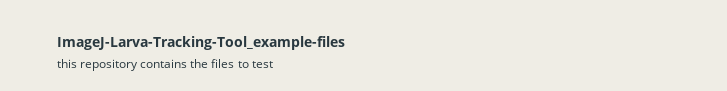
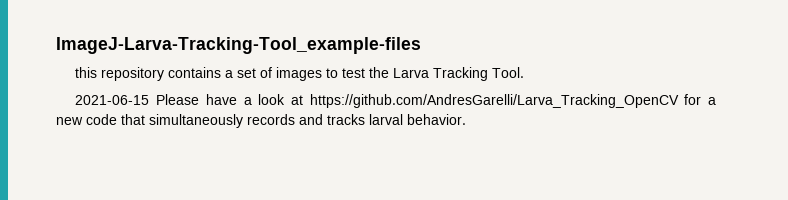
[190,59,273,68] the files to test -> [225,67,525,81] [75,94,716,108] [56,114,466,128] a set of images to test the Larva Tracking Tool. // 2021-06-15 Please have a look at https://github.com/AndresGarelli/Larva_Tracking_OpenCV for a new code that simultaneously records and tracks larval behavior.

